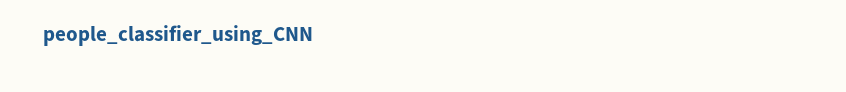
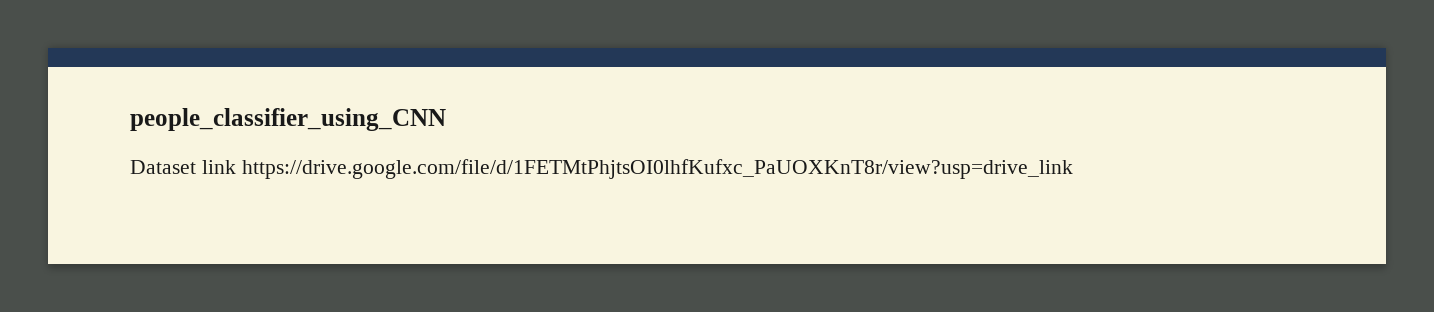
(313, 35) none -> [130,159,1073,179] // Dataset link https://drive.google.com/file/d/1FETMtPhjtsOI0lhfKufxc_PaUOXKnT8r/view?usp=drive_link

